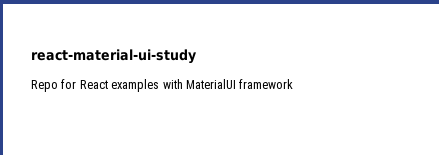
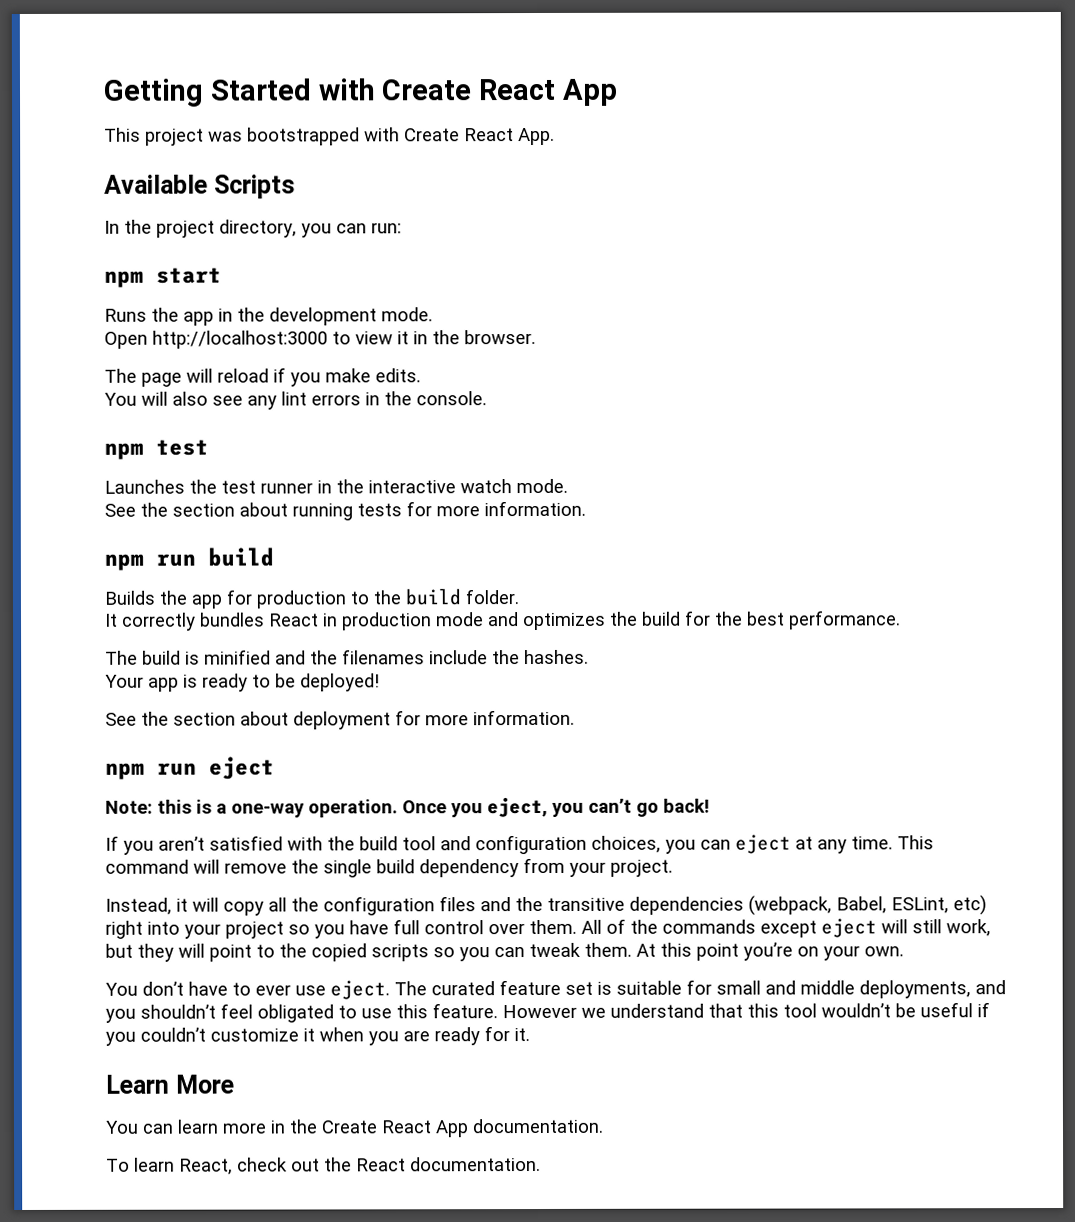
[31,49,196,64] [31,79,294,92] react-material-ui-study // Repo for React examples with MaterialUI framework -> [103,78,619,107] [104,127,555,146] [104,174,295,199] [104,219,402,238] [104,267,222,288] [104,307,433,326] [104,330,536,349] [104,367,421,387] [104,391,487,410] [104,439,209,460] [104,478,568,494] [104,500,586,521] [104,547,274,571] [104,588,519,609] [105,610,901,631] [105,649,589,665] [105,673,380,692] [105,709,575,730] [105,756,275,780] [105,796,710,818] [105,834,934,855] [105,857,673,878] [105,895,987,916] [105,918,991,939] [105,942,904,962] [105,979,1006,1000] [105,1002,990,1023] [105,1026,530,1046] [105,1074,234,1094] [105,1118,604,1138] [106,1156,541,1175] Getting Started with Create React App // This project was bootstrapped with Create React App. // Available Scripts // In the project directory, you can run: // npm start // Runs the app in the development mode. // Open http://localhost:3000 to view it in the browser. // The page will reload if you make edits. // You will also see any lint errors in the console. // npm test // Launches the test runner in the interactive watch mode. // See the section about running tests for more information. // npm run build // Builds the app for production to the build folder. // It correctly bundles React in production mode and optimizes the build for the best performance. // The build is minified and the filenames include the hashes. // Your app is ready to be deployed! // See the section about deployment for more information. // npm run eject // Note: this is a one-way operation. Once you eject, you can’t go back! // If you aren’t satisfied with the build tool and configuration choices, you can eject at any time. This command will remove the single build dependency from your project. // Instead, it will copy all the configuration files and the transitive dependencies (webpack, Babel, ESLint, etc) right into your project so you have full control over them. All of the commands except eject will still work, but they will point to the copied scripts so you can tweak them. At this point you’re on your own. // You don’t have to ever use eject. The curated feature set is suitable for small and middle deployments, and you shouldn’t feel obligated to use this feature. However we understand that this tool wouldn’t be useful if you couldn’t customize it when you are ready for it. // Learn More // You can learn more in the Create React App documentation. // To learn React, check out the React documentation.

